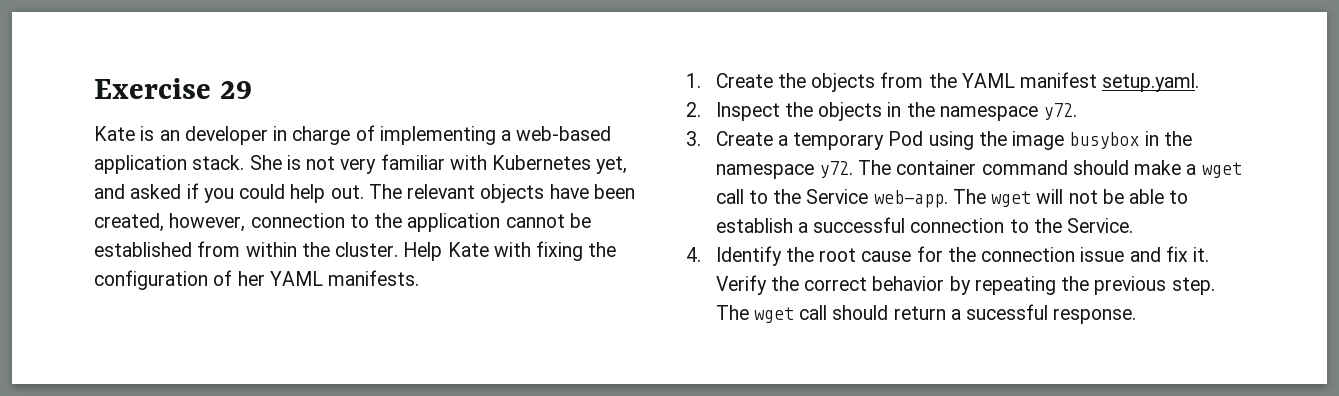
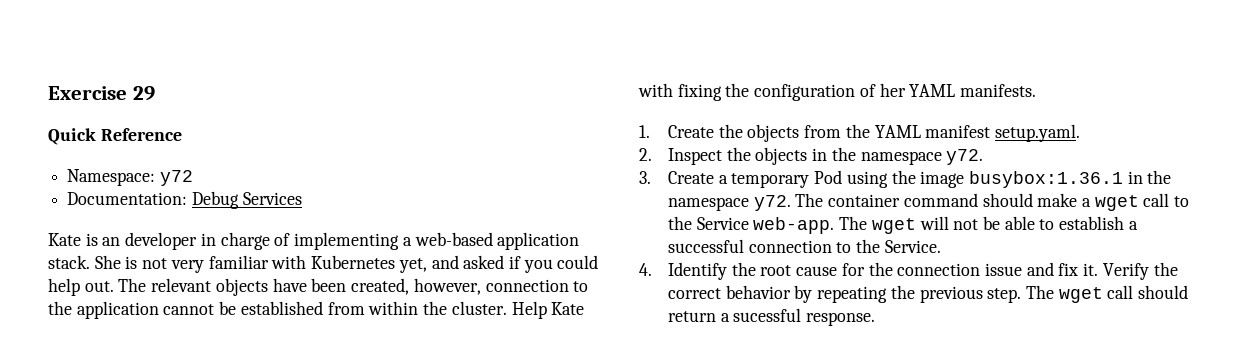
(253, 90) none -> [48,128,182,145] [67,169,193,186] [67,191,302,209] // Quick Reference // Namespace: y72 // Documentation: Debug Services
[1069,132,1140,149] busybox -> [968,171,1123,188] busybox:1.36.1

